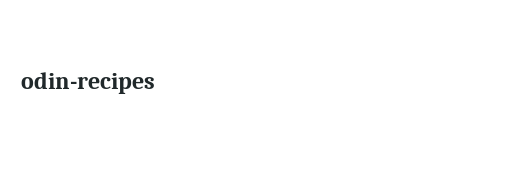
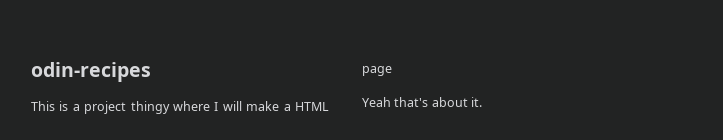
(155, 83) none -> [31,101,329,114] [362,66,392,76] [362,97,483,107] // This is a project thingy where I will make a HTML page // Yeah that's about it.

